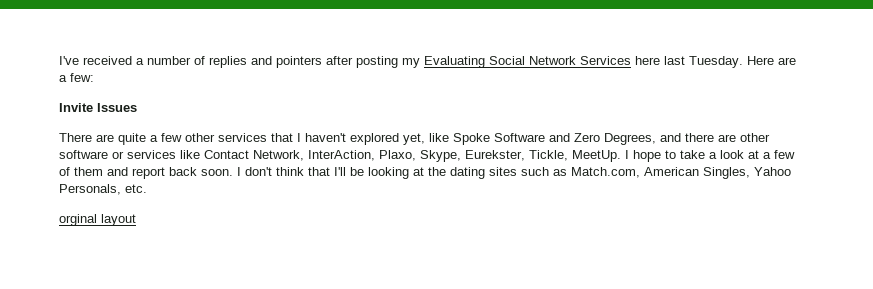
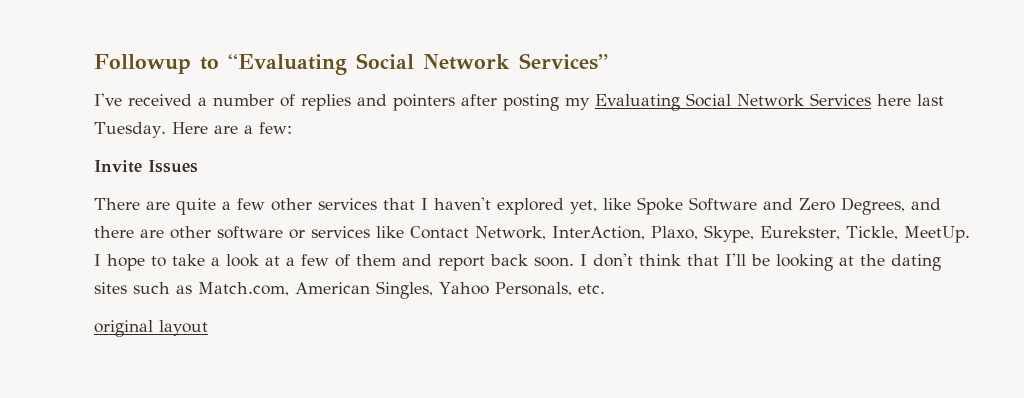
(59, 60) none -> [94,53,608,75] Followup to “Evaluating Social Network Services” //
[59,214,97,226] orginal -> [94,320,153,337] original

